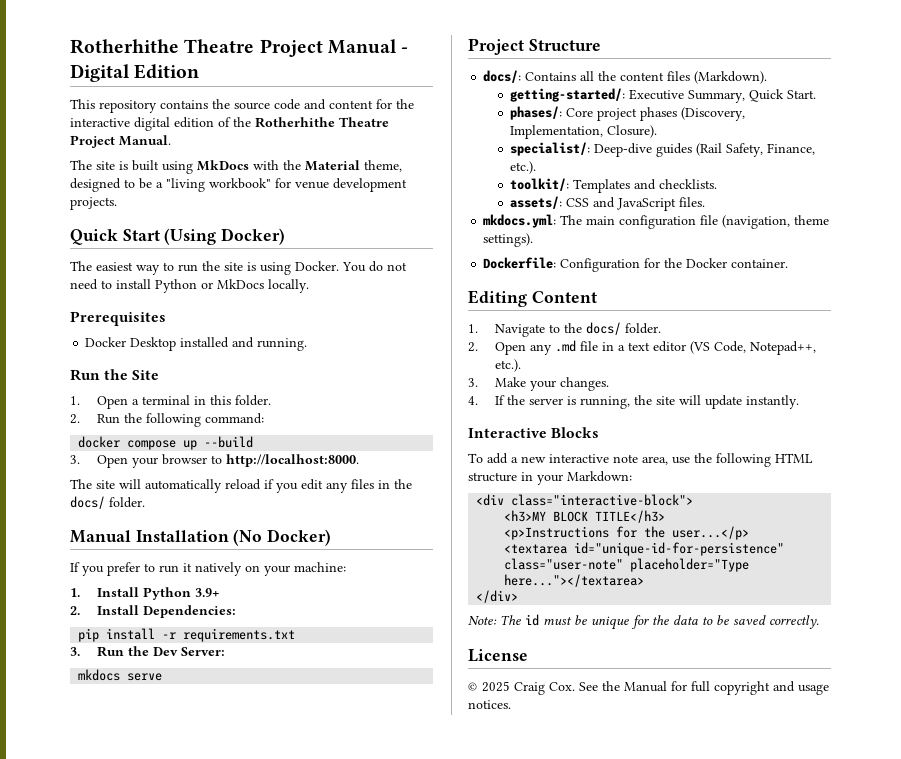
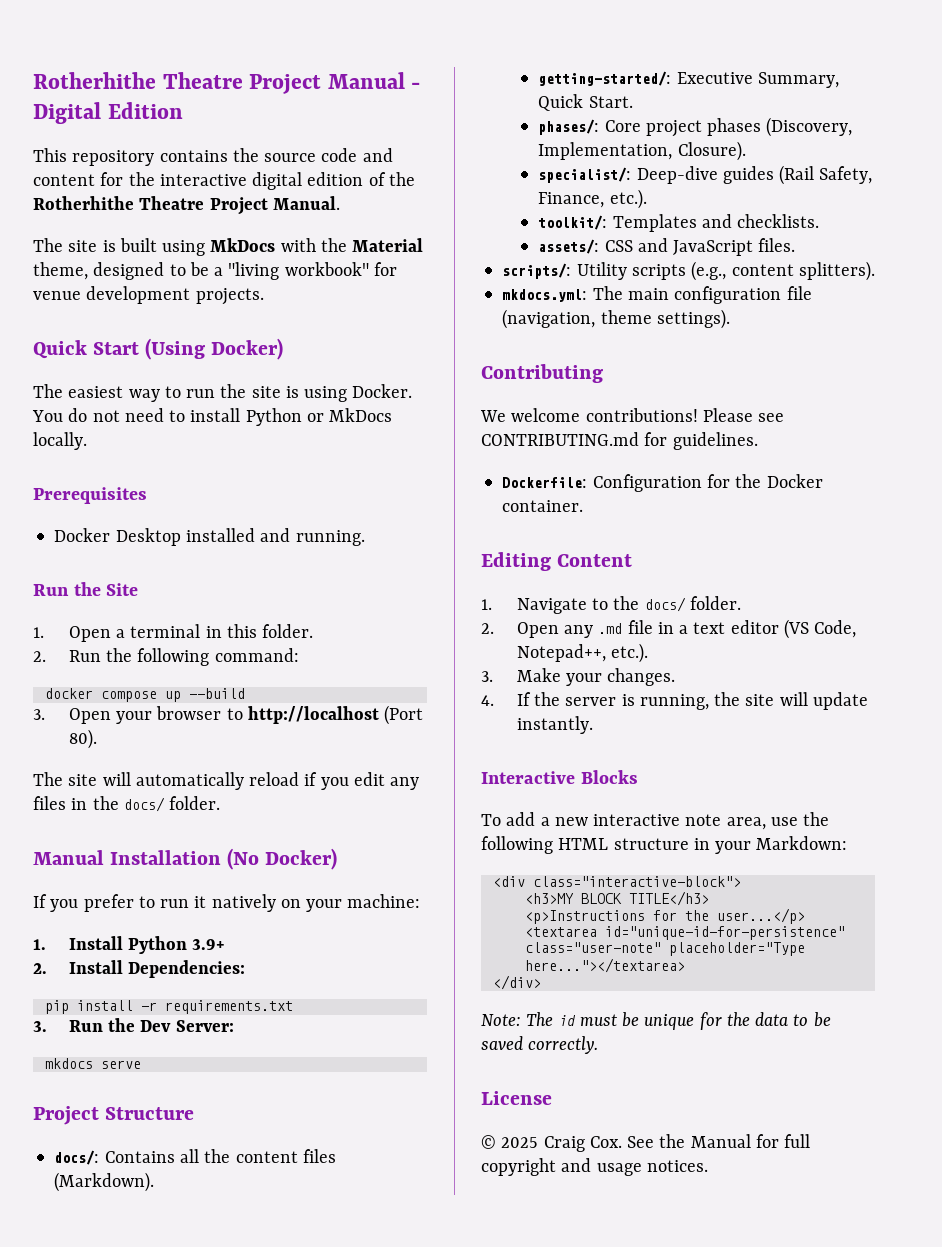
[226,454,360,467] http://localhost:8000. -> [247,705,424,725] [68,729,97,749] http://localhost (Port 80).
(706, 202) none -> [502,261,875,281] // scripts/: Utility scripts (e.g., content splitters).
(534, 240) none -> [481,364,603,383] [480,408,785,422] [481,432,758,450] // Contributing // We welcome contributions! Please see CONTRIBUTING.md for guidelines.

